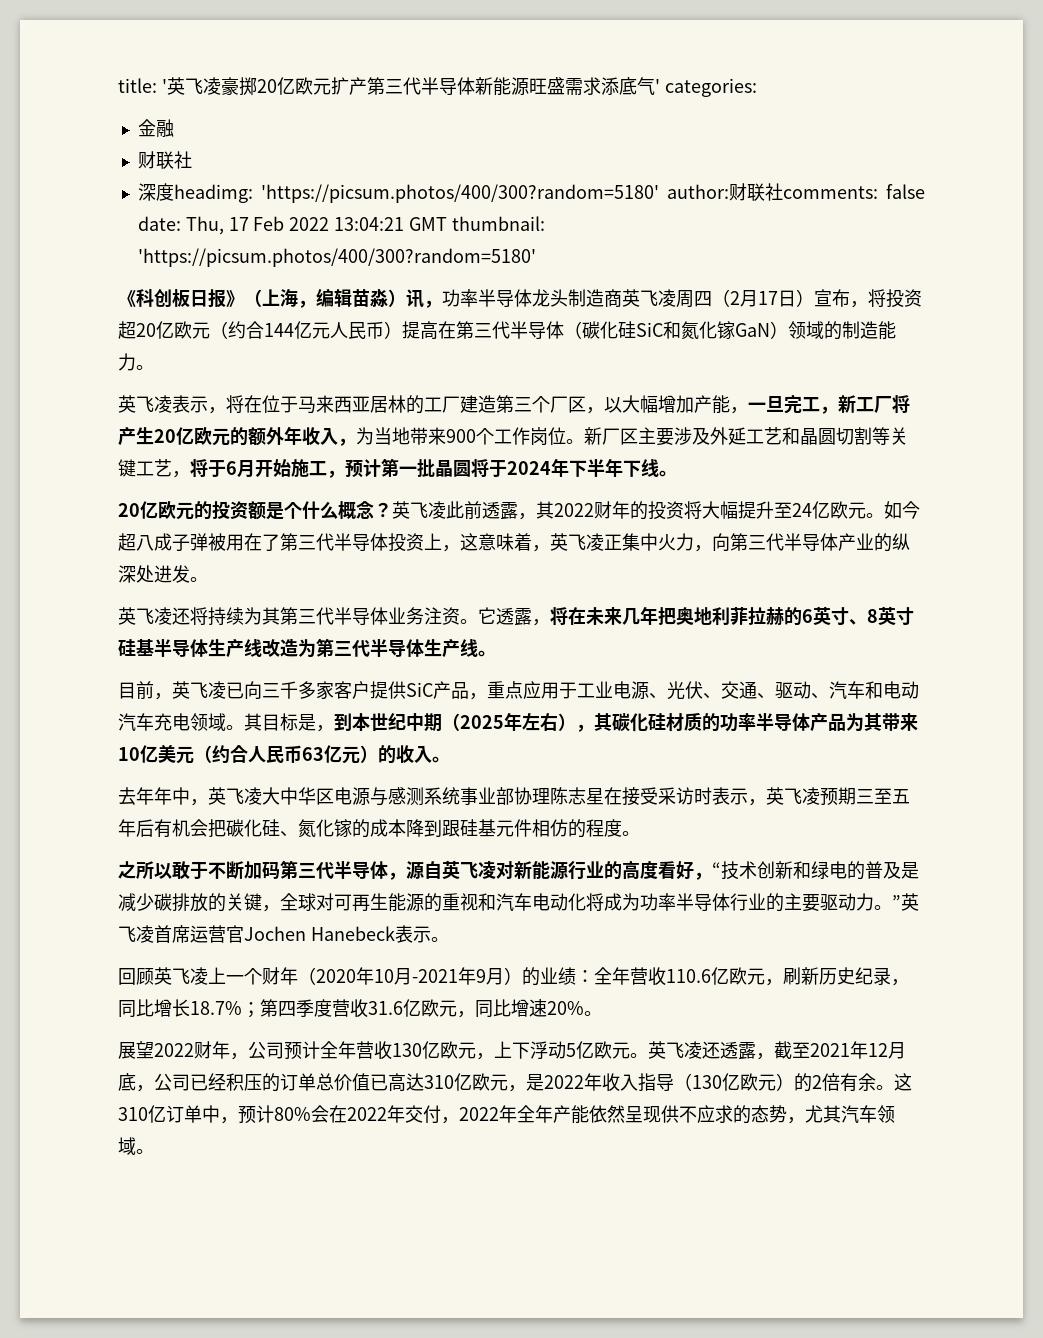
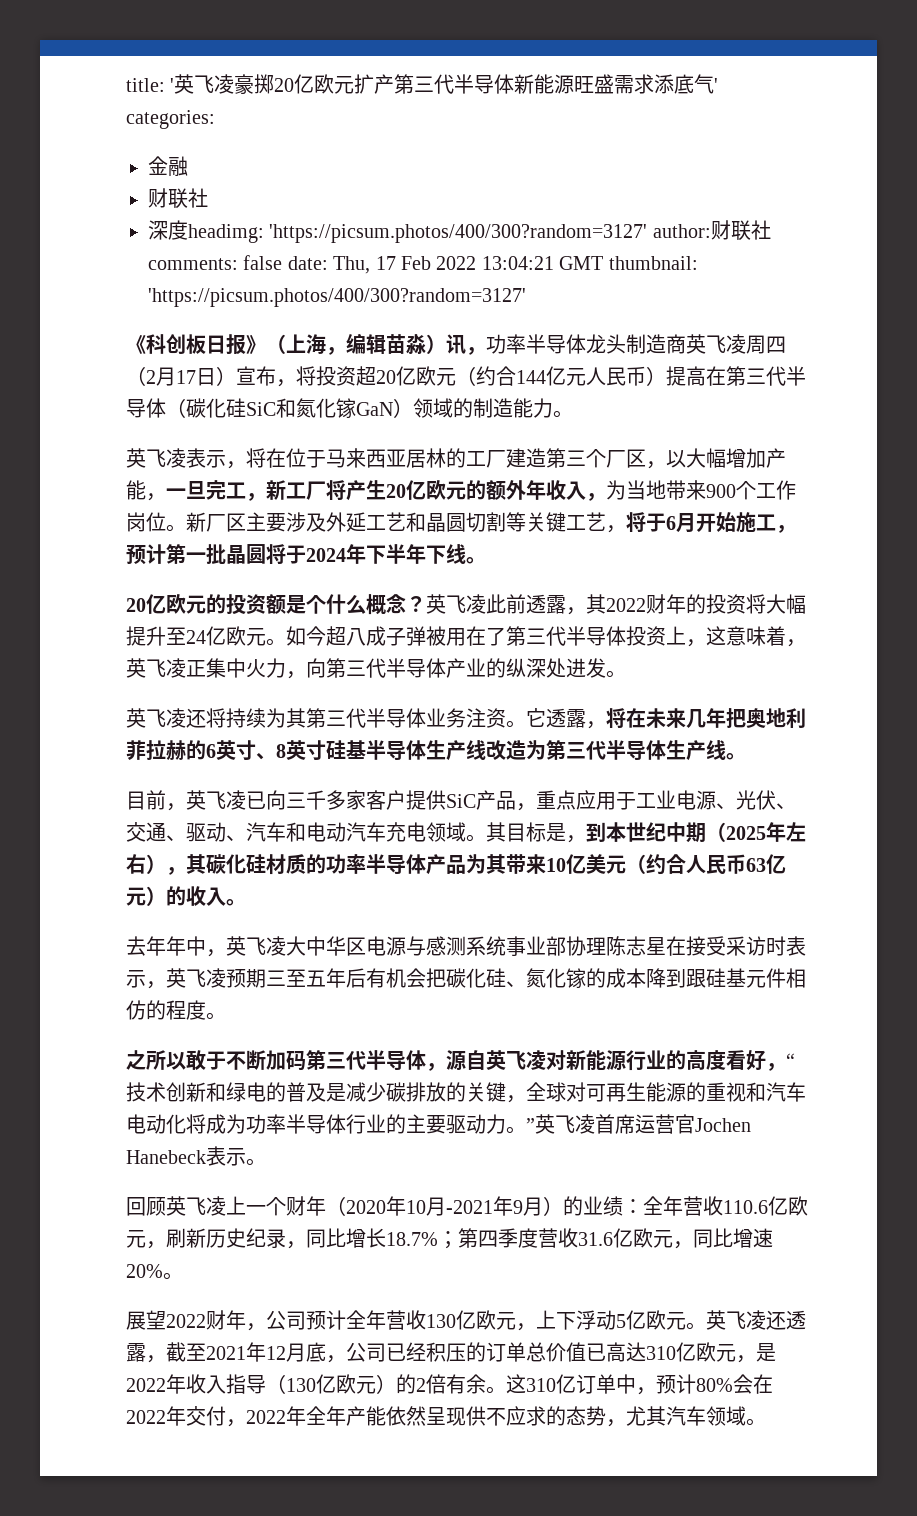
[260,184,659,203] 'https://picsum.photos/400/300?random=5180' -> [269,224,648,243] 'https://picsum.photos/400/300?random=3127'
[137,248,536,267] 'https://picsum.photos/400/300?random=5180' -> [148,288,526,307] 'https://picsum.photos/400/300?random=3127'

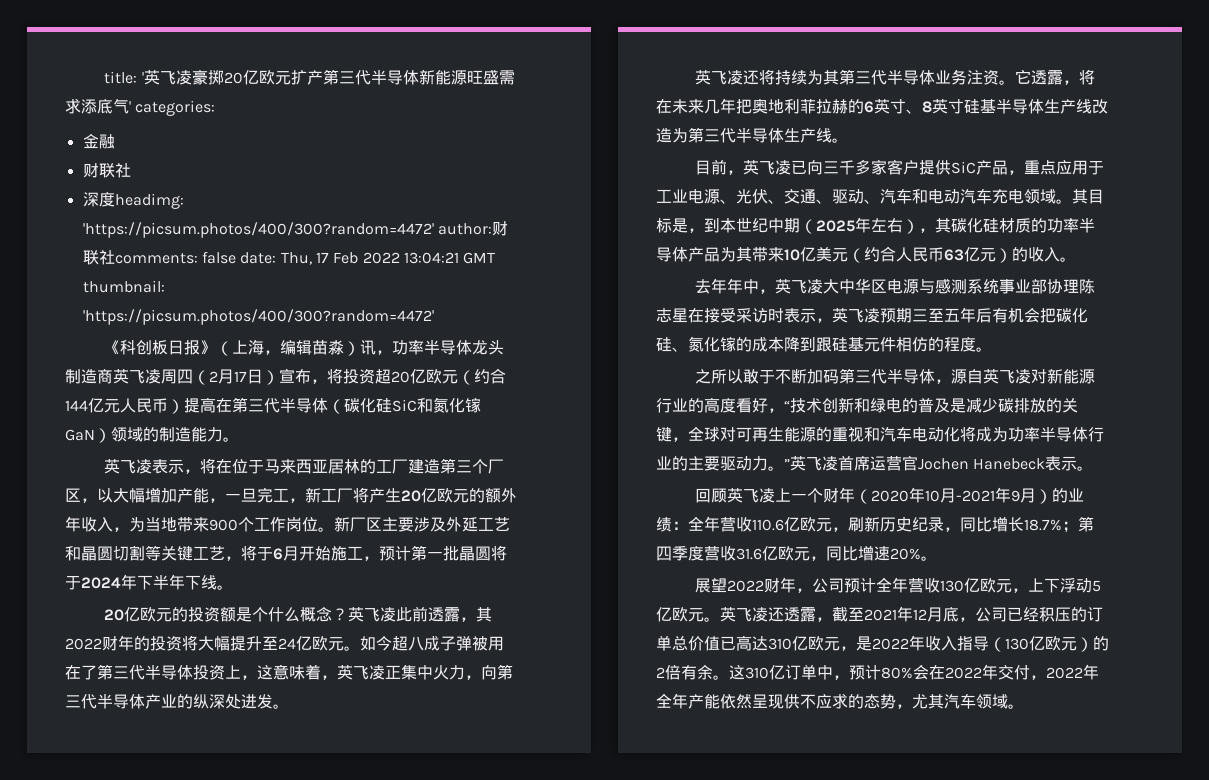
[269,224,648,243] 'https://picsum.photos/400/300?random=3127' -> [82,222,434,238] 'https://picsum.photos/400/300?random=4472'
[148,288,526,307] 'https://picsum.photos/400/300?random=3127' -> [82,309,434,325] 'https://picsum.photos/400/300?random=4472'

